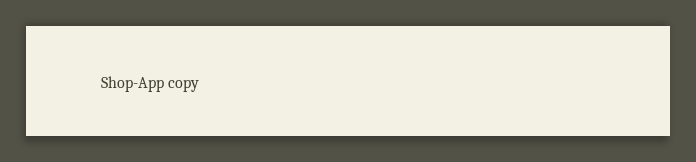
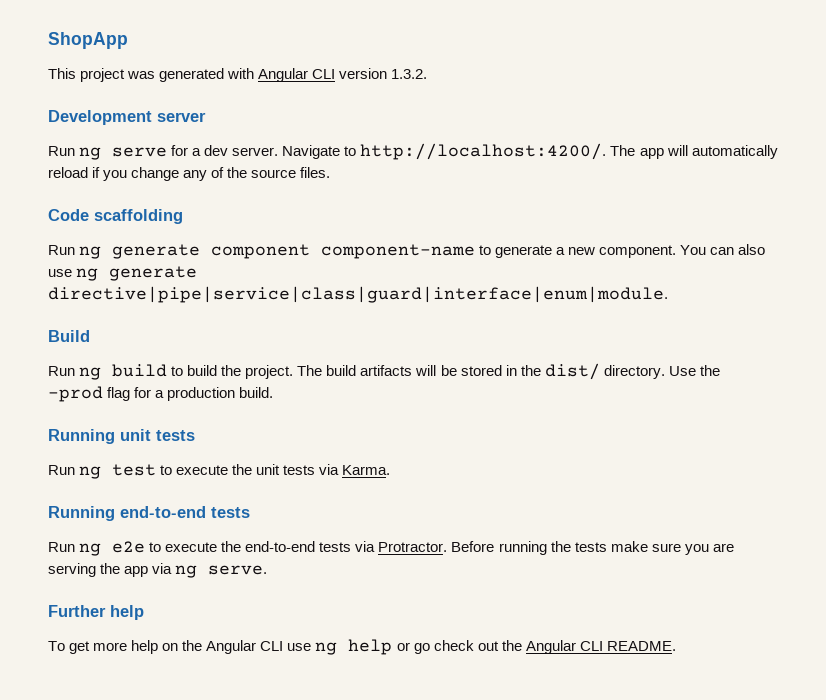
[101,76,200,92] Shop-App copy -> [48,32,128,49] [48,68,428,82] [48,110,206,125] [48,143,778,160] [48,167,331,181] [48,209,183,224] [48,244,766,259] [48,266,198,281] [48,286,668,303] [48,330,90,342] [48,363,720,380] [48,386,274,402] [48,429,195,444] [48,464,391,479] [48,506,250,521] [48,541,734,556] [48,563,268,578] [48,605,144,620] [48,639,676,655] ShopApp // This project was generated with Angular CLI version 1.3.2. // Development server // Run ng serve for a dev server. Navigate to http://localhost:4200/. The app will automatically reload if you change any of the source files. // Code scaffolding // Run ng generate component component-name to generate a new component. You can also use ng generate directive|pipe|service|class|guard|interface|enum|module. // Build // Run ng build to build the project. The build artifacts will be stored in the dist/ directory. Use the -prod flag for a production build. // Running unit tests // Run ng test to execute the unit tests via Karma. // Running end-to-end tests // Run ng e2e to execute the end-to-end tests via Protractor. Before running the tests make sure you are serving the app via ng serve. // Further help // To get more help on the Angular CLI use ng help or go check out the Angular CLI README.

